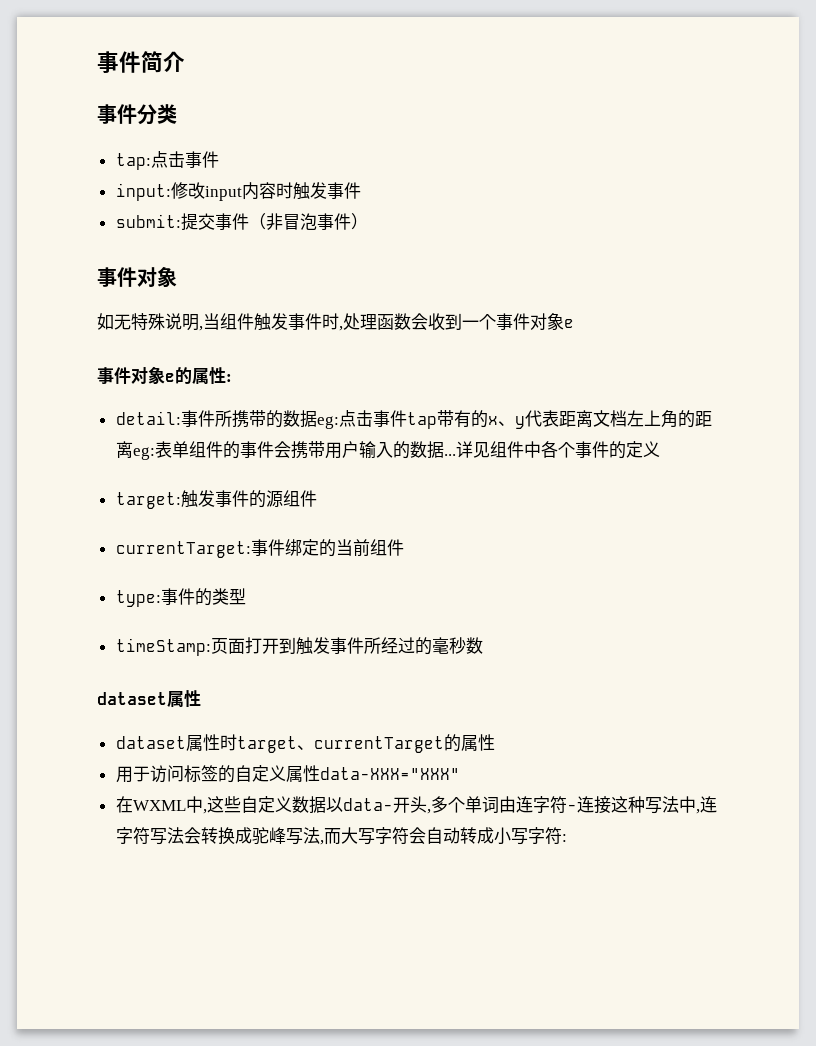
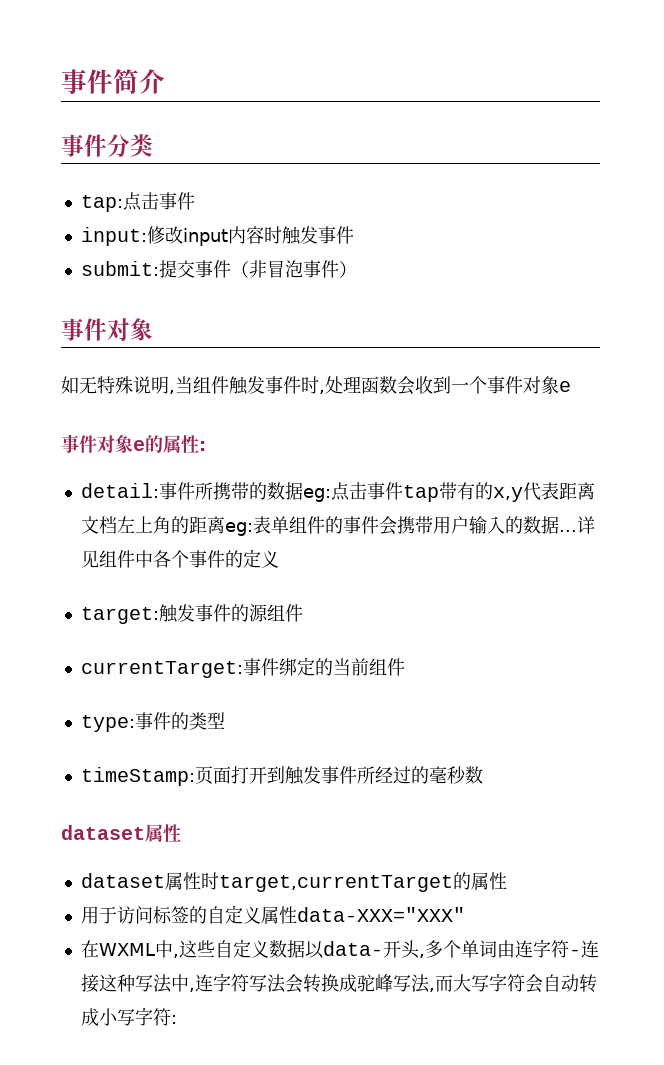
[487,416,525,429] x、y -> [492,487,523,502] x,y
[236,736,444,753] target、currentTarget -> [218,875,453,892] target,currentTarget

